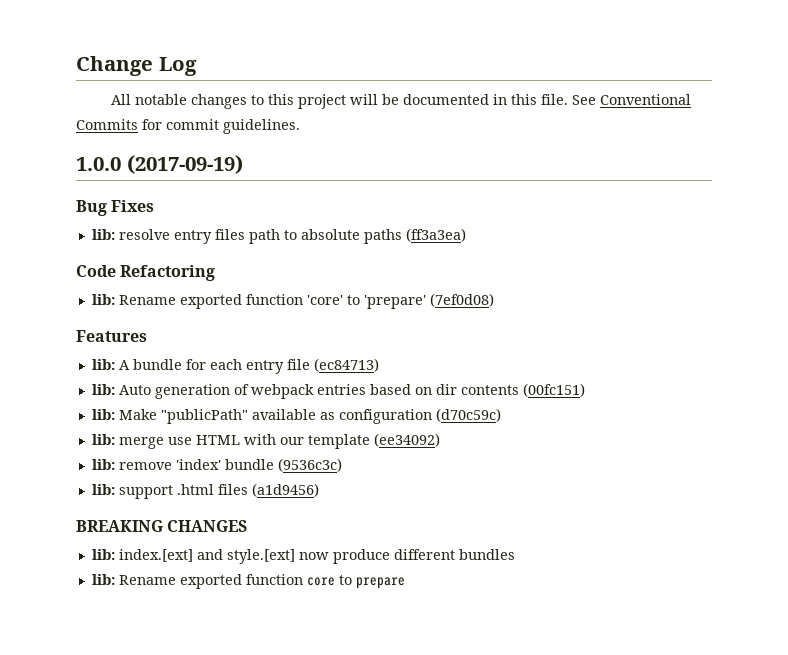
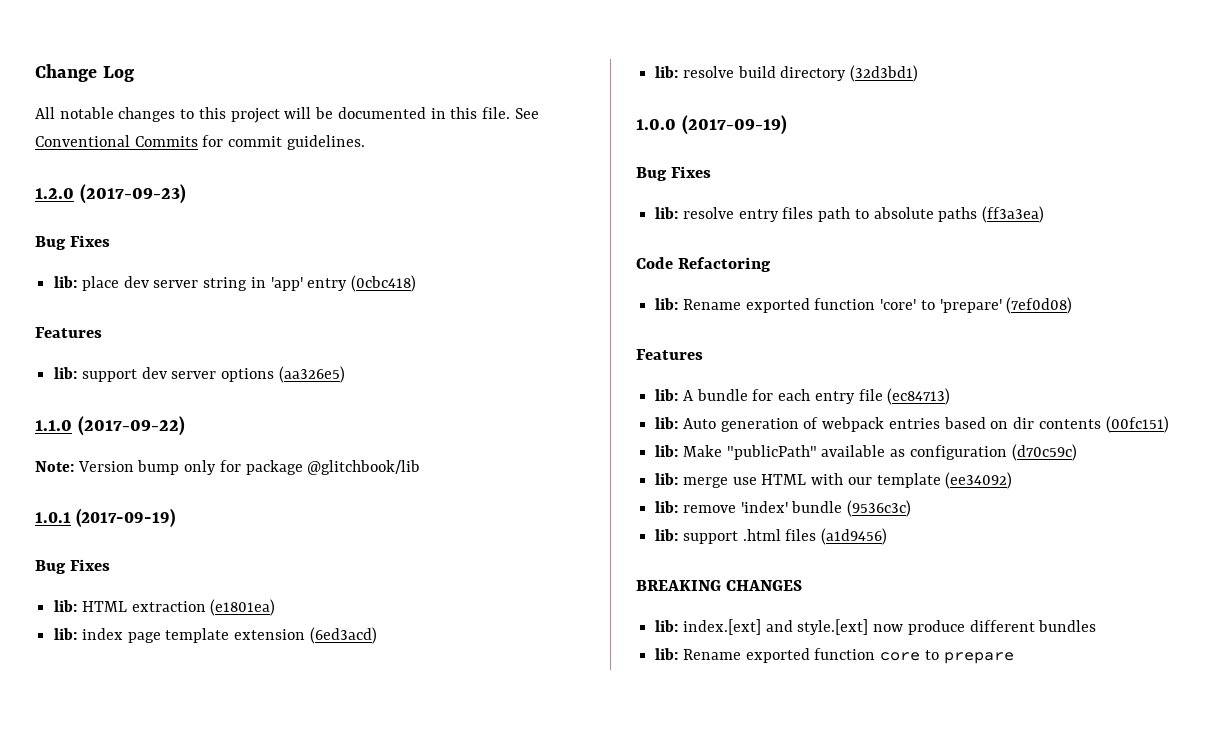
(300, 126) none -> [35,184,186,204] [35,235,110,250] [54,275,417,292] [35,327,102,338] [54,366,345,383] [35,416,185,436] [35,460,421,475] [35,508,176,527] [35,559,110,574] [54,599,276,616] [54,627,377,644] [655,65,919,82] // 1.2.0 (2017-09-23) // Bug Fixes // lib: place dev server string in 'app' entry (0cbc418) // Features // lib: support dev server options (aa326e5) // 1.1.0 (2017-09-22) // Note: Version bump only for package @glitchbook/lib // 1.0.1 (2017-09-19) // Bug Fixes // lib: HTML extraction (e1801ea) // lib: index page template extension (6ed3acd) // lib: resolve build directory (32d3bd1)

